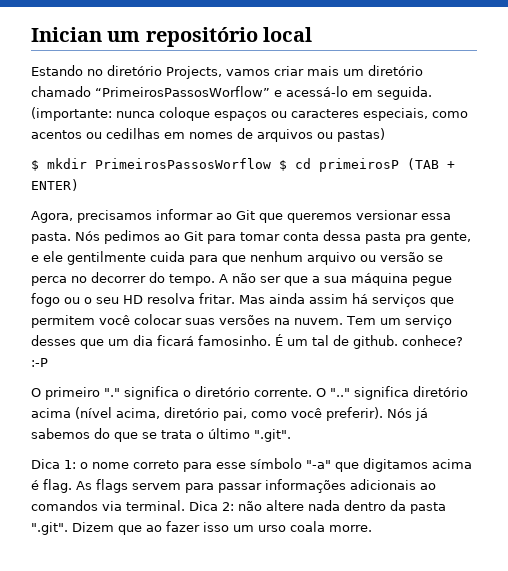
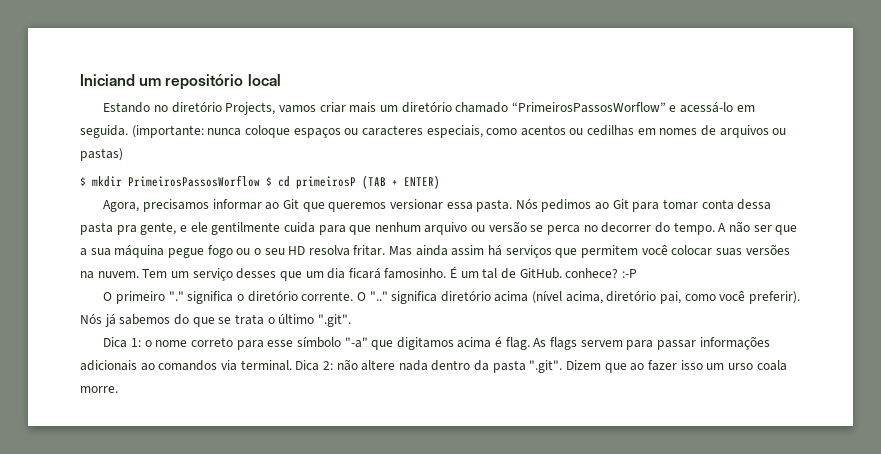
[31,27,102,42] Inician -> [80,74,135,86] Iniciand
[353,335,398,349] github. -> [519,268,562,279] GitHub.

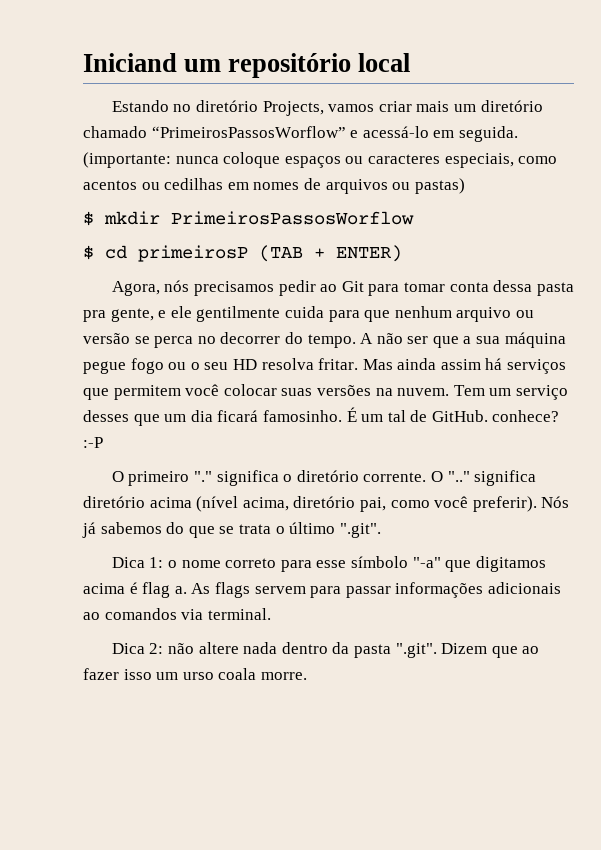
(260, 181) none -> (414, 218) //
[143,198,592,212] precisamos informar ao Git que queremos versionar essa pasta. Nós pedimos -> [164,280,316,296] nós precisamos pedir
[505,337,530,350] flag. -> [142,582,187,598] flag a.
(292, 365) none -> (271, 614) //

